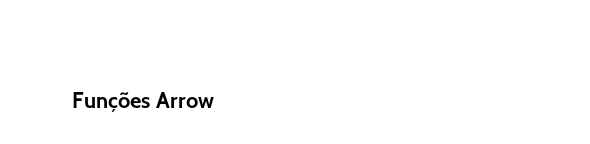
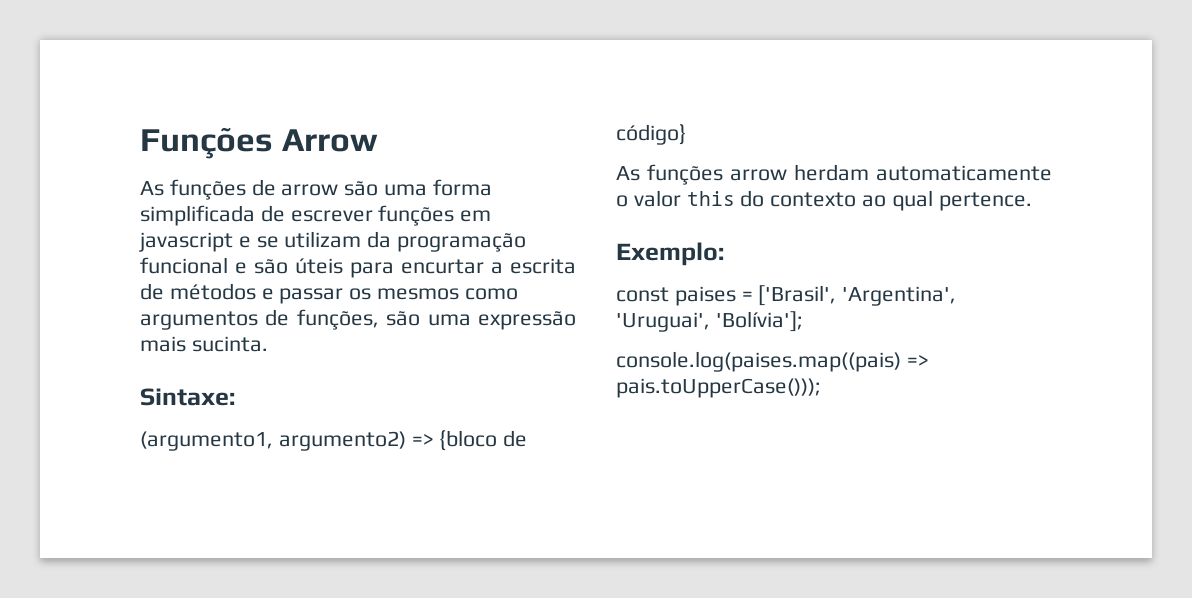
(214, 100) none -> [140,179,492,200] [140,205,492,226] [139,231,527,252] [140,257,576,278] [140,283,518,304] [140,309,576,330] [140,336,268,352] [140,388,235,406] [140,430,528,451] [616,124,686,145] [616,164,1052,185] [616,190,1032,211] [616,242,724,266] [616,285,957,306] [616,311,803,332] [616,351,929,372] [616,378,821,398] // As funções de arrow são uma forma simplificada de escrever funções em javascript e se utilizam da programação funcional e são úteis para encurtar a escrita de métodos e passar os mesmos como argumentos de funções, são uma expressão mais sucinta. // Sintaxe: // (argumento1, argumento2) => {bloco de código} // As funções arrow herdam automaticamente o valor this do contexto ao qual pertence. // Exemplo: // const paises = ['Brasil', 'Argentina', 'Uruguai', 'Bolívia']; // console.log(paises.map((pais) => pais.toUpperCase()));

